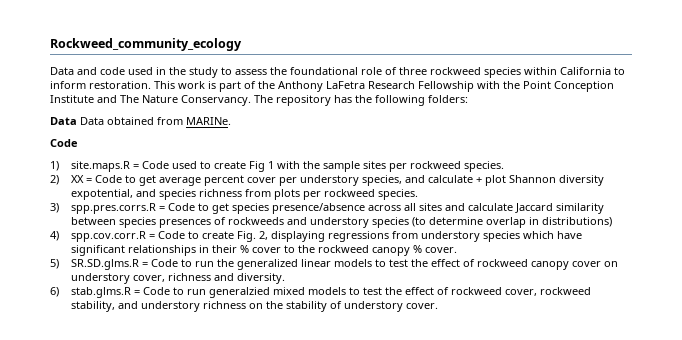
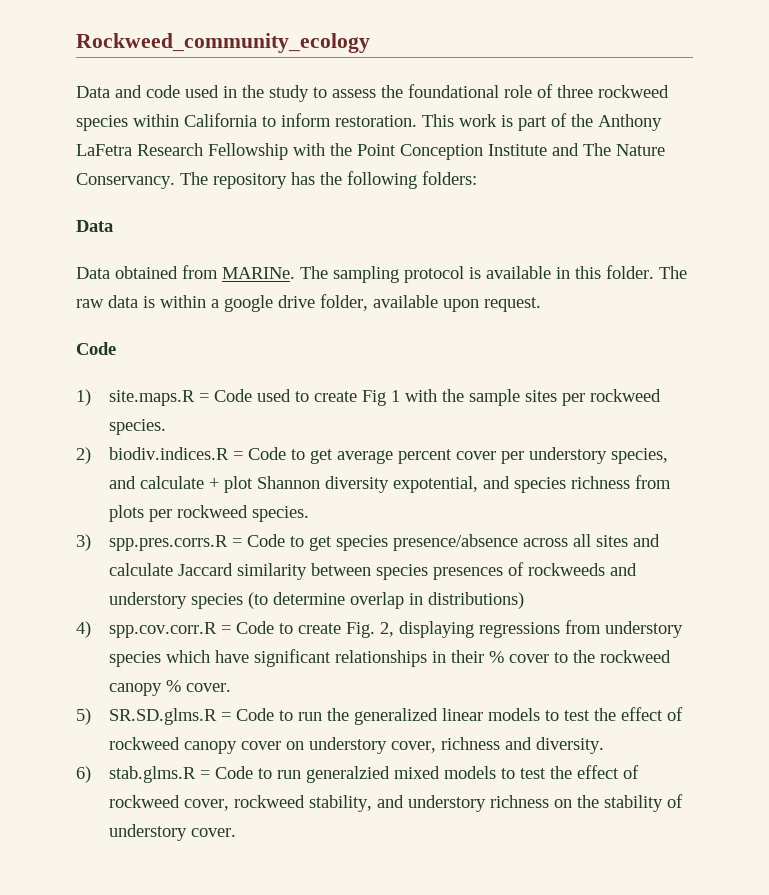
(77, 121) none -> (113, 226) //
(231, 121) none -> [300,265,687,283] [76,294,541,312] The sampling protocol is available in this folder. The raw data is within a google drive folder, available upon request.
[70,175,84,183] XX -> [108,447,229,460] biodiv.indices.R

